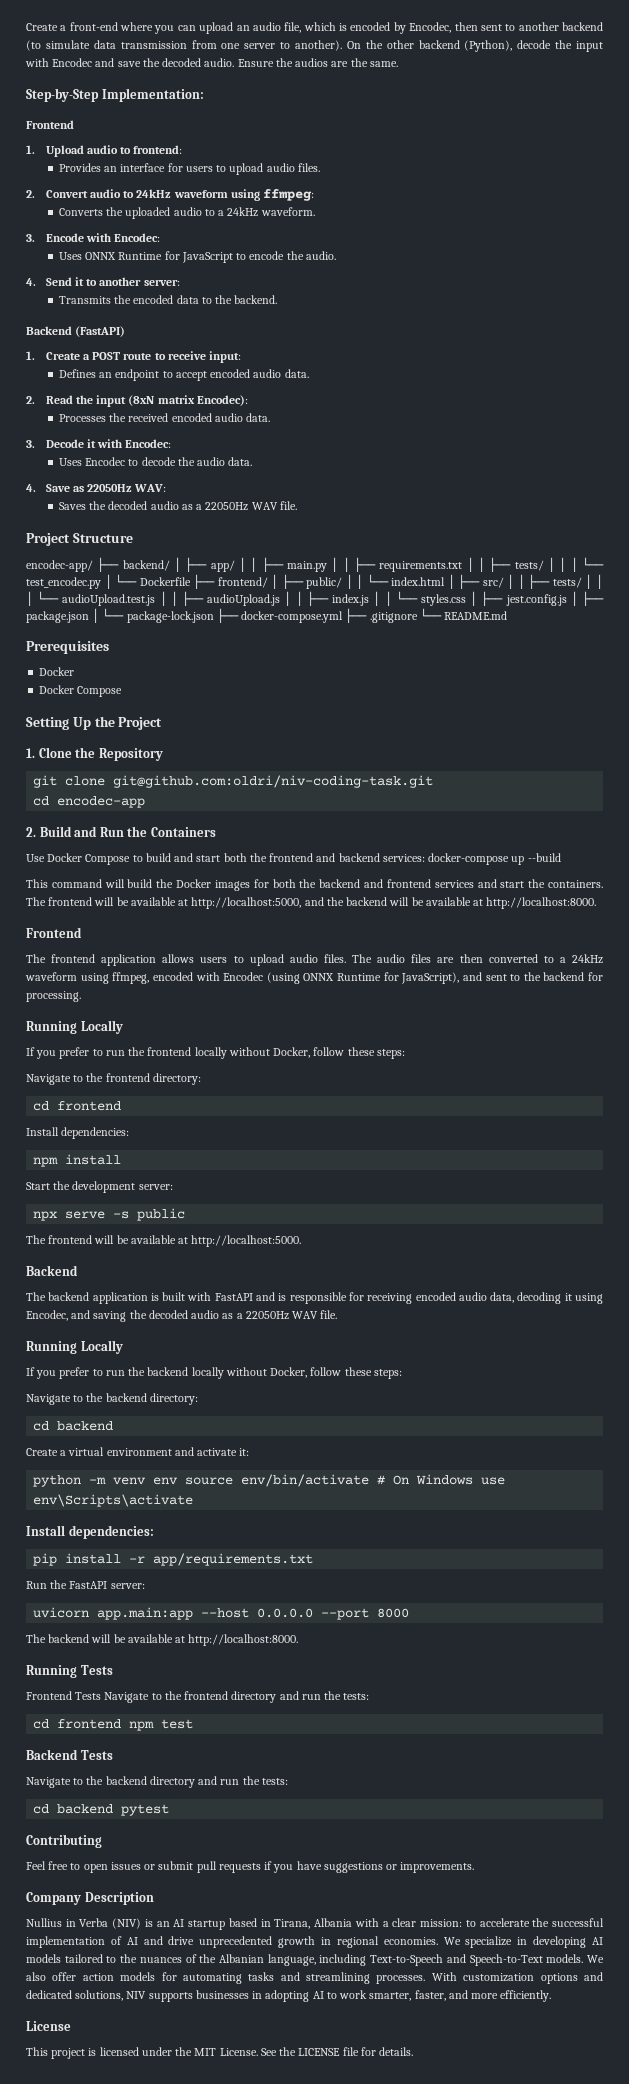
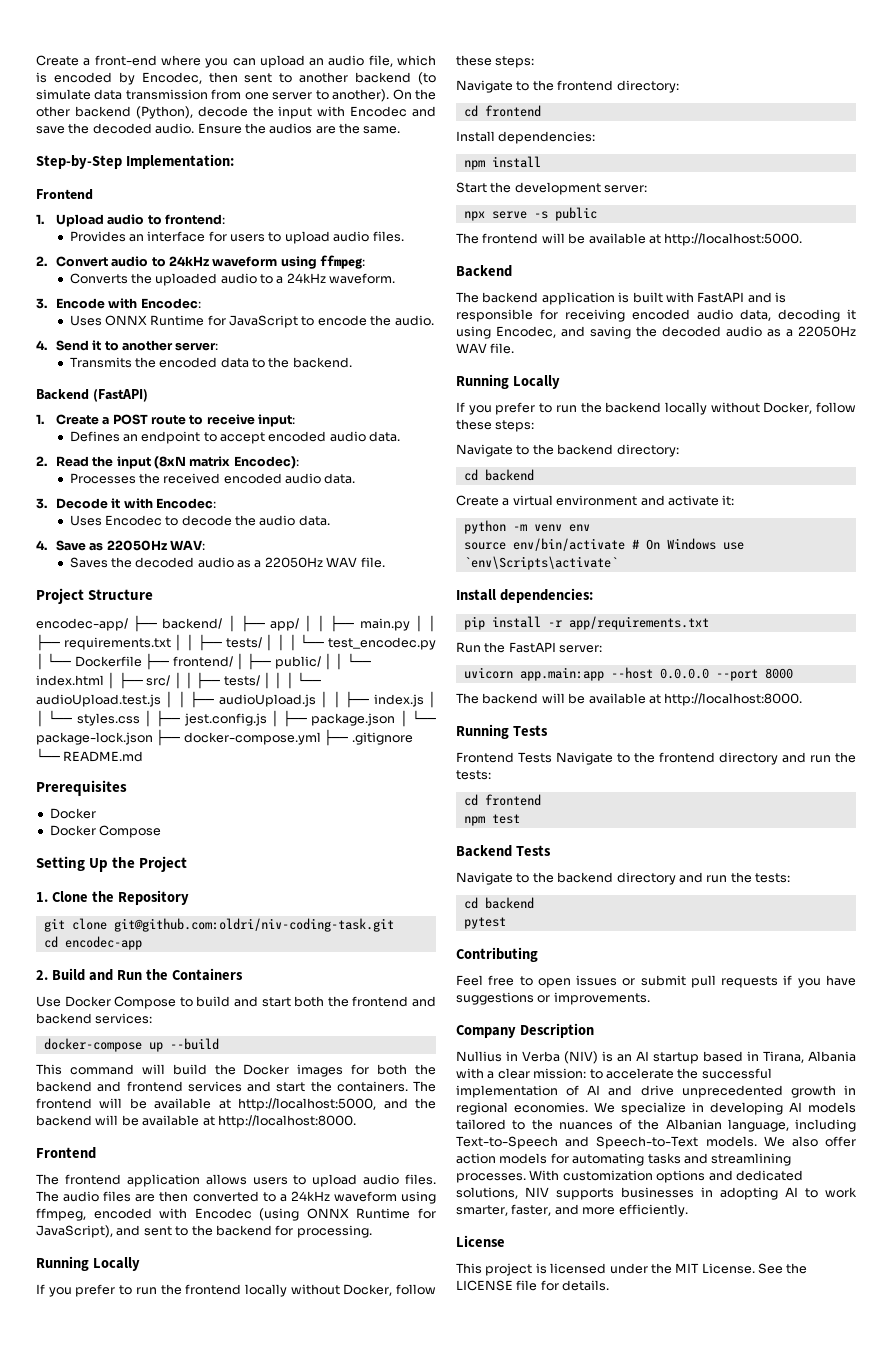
(425, 858) none -> (153, 1018) //
(179, 1481) none -> (590, 528) //
[33,1494,194,1507] env\Scripts\activate -> [463,556,618,570] `env\Scripts\activate`
(122, 1724) none -> (541, 800) //
(114, 1809) none -> (534, 903) //

